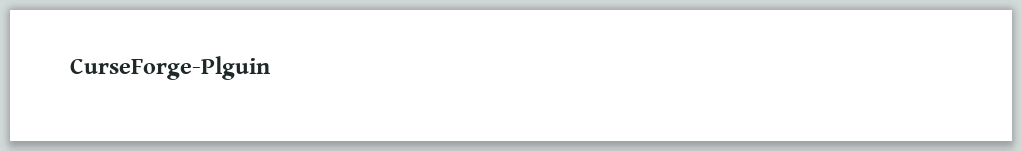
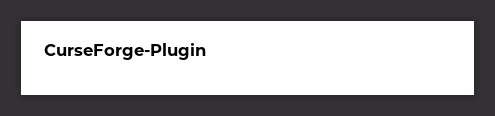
[70,56,270,80] CurseForge-Plguin -> [44,43,206,60] CurseForge-Plugin

